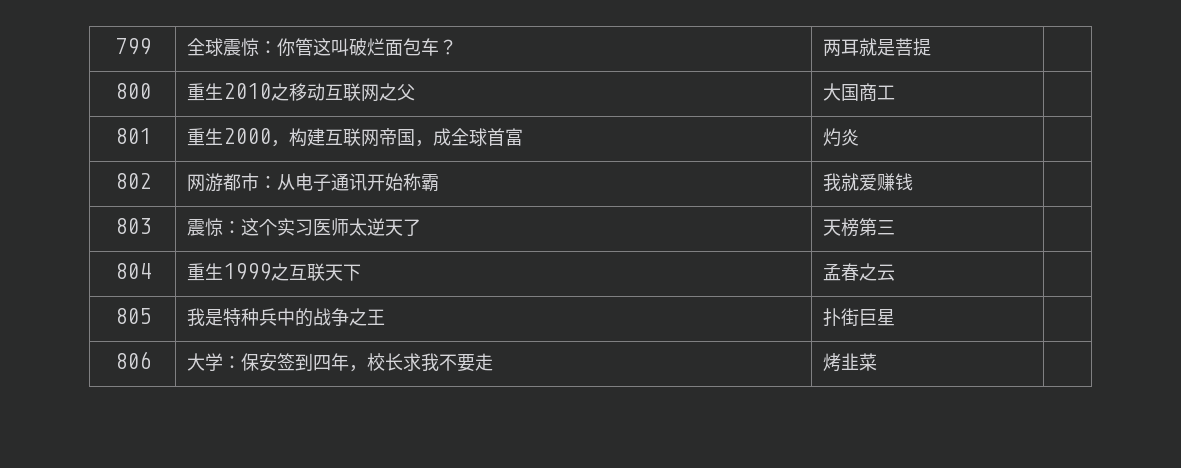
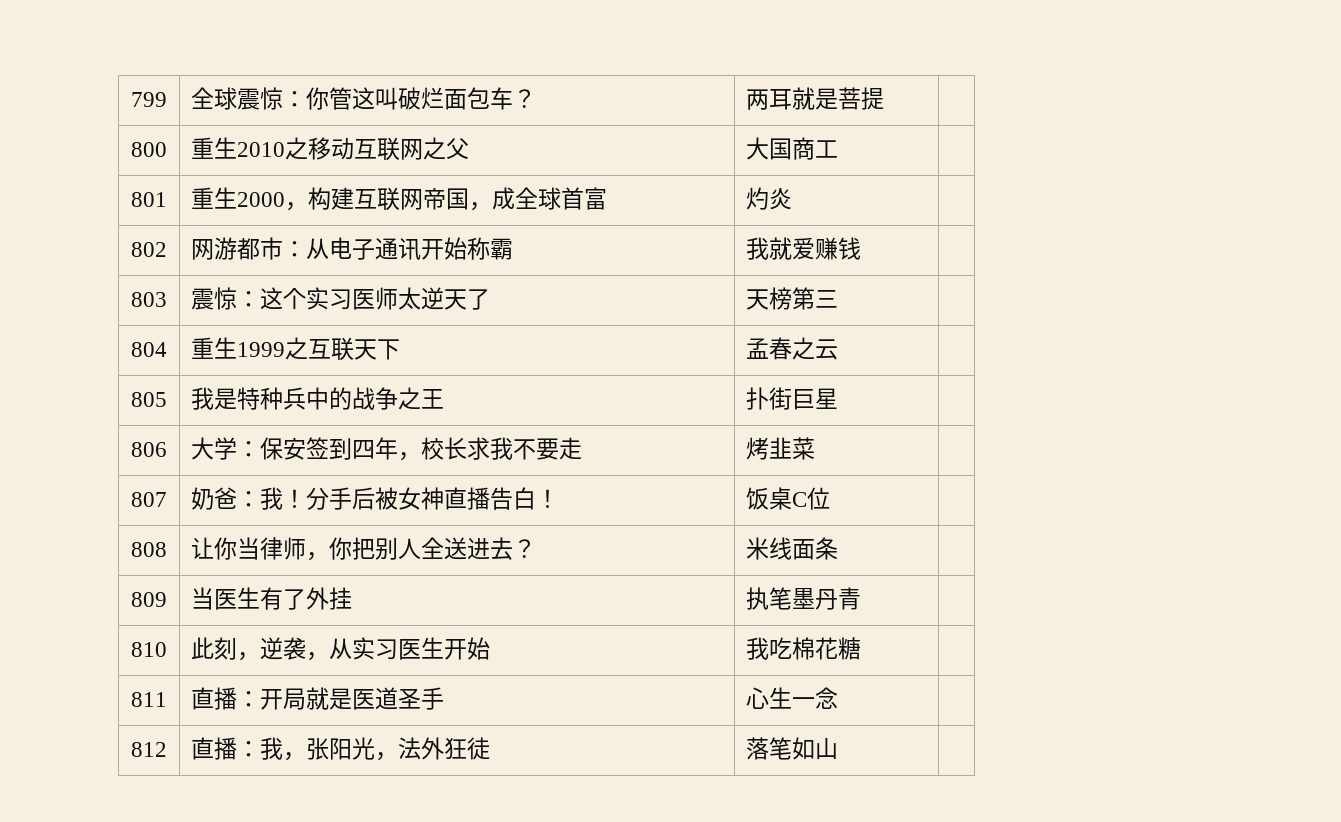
(878, 362) none -> [131,492,167,507] [191,487,560,510] [746,487,831,510] [131,542,167,557] [191,537,537,561] [746,537,839,560] [131,592,167,607] [191,587,353,610] [746,587,862,610] [131,642,167,657] [191,637,491,661] [746,637,862,660] [131,692,167,707] [191,687,445,710] [746,687,839,709] [131,742,167,757] [191,737,491,761] [746,737,839,760] // 807 | 奶爸：我！分手后被女神直播告白！ | 饭桌C位 | // 808 | 让你当律师，你把别人全送进去？ | 米线面条 | // 809 | 当医生有了外挂 | 执笔墨丹青 | // 810 | 此刻，逆袭，从实习医生开始 | 我吃棉花糖 | // 811 | 直播：开局就是医道圣手 | 心生一念 | // 812 | 直播：我，张阳光，法外狂徒 | 落笔如山 |

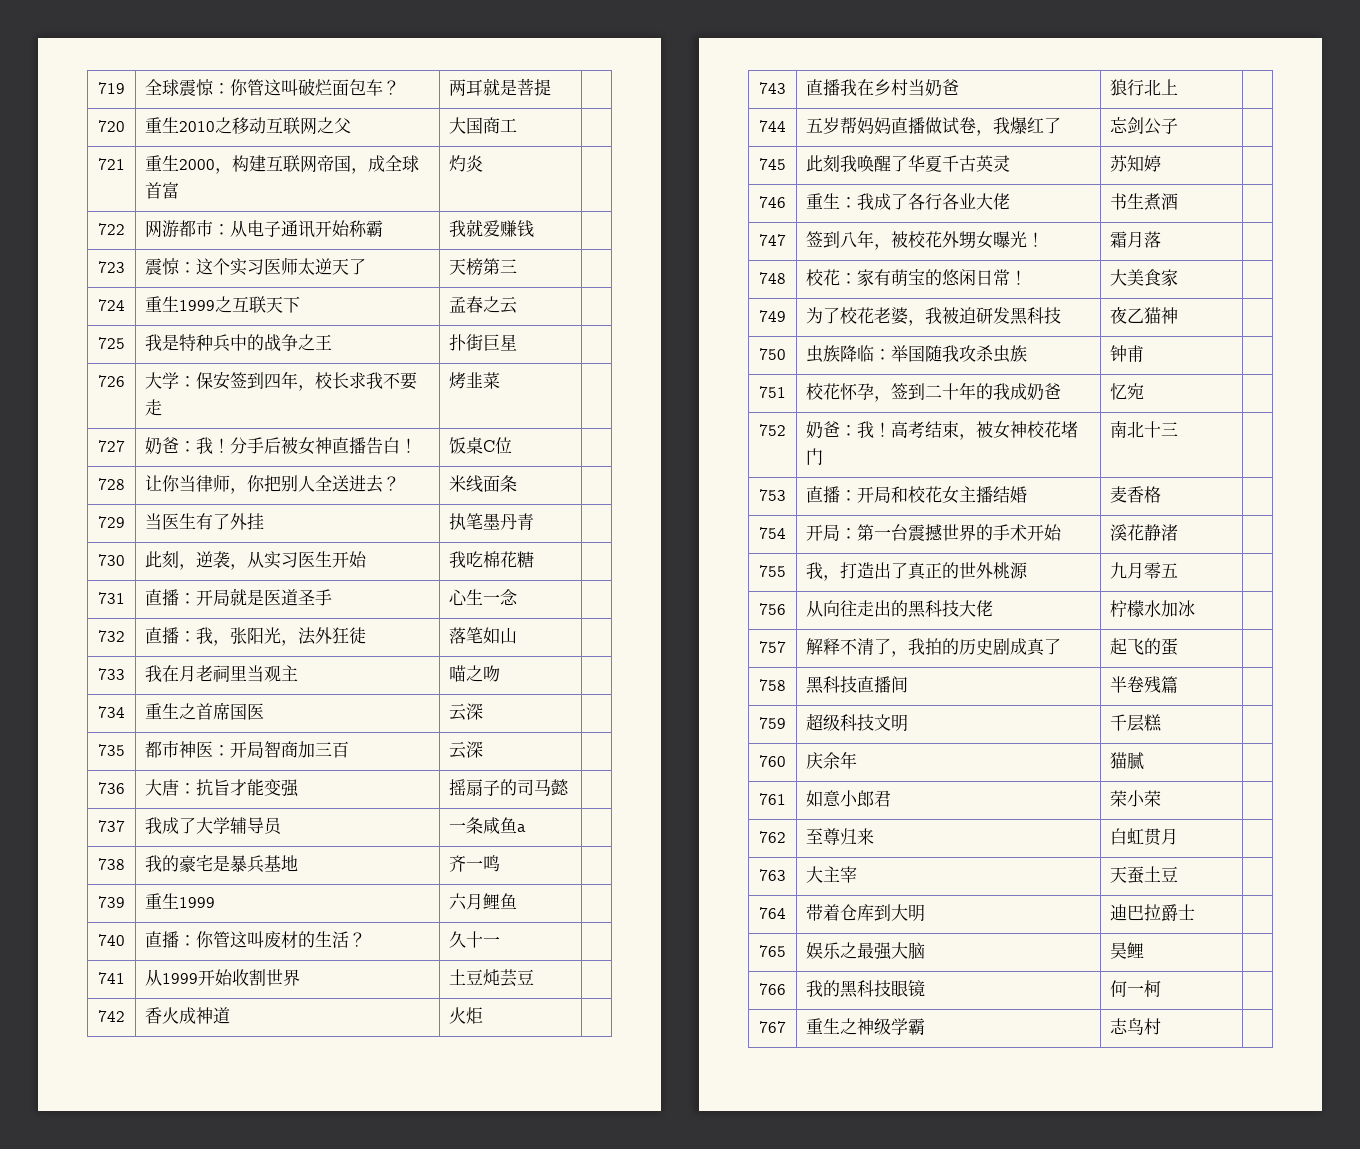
[131,92,167,107] 799 -> [98,82,125,94] 719
[131,142,167,157] 800 -> [98,120,125,132] 720
[131,192,167,207] 801 -> [98,158,125,170] 721
[131,242,167,257] 802 -> [98,223,125,235] 722
[131,292,167,307] 803 -> [98,261,125,273] 723
[131,342,167,357] 804 -> [98,299,125,311] 724
[131,392,167,407] 805 -> [98,337,125,349] 725
[131,442,167,457] 806 -> [98,375,125,387] 726
[131,492,167,507] 807 -> [98,440,125,452] 727
[131,542,167,557] 808 -> [98,478,125,490] 728
[131,592,167,607] 809 -> [98,516,125,528] 729
[131,642,167,657] 810 -> [98,554,125,566] 730
[131,692,167,707] 811 -> [98,592,125,604] 731
[131,742,167,757] 812 -> [98,630,125,642] 732
(839, 748) none -> [98,668,125,680] [145,665,299,682] [449,665,501,682] [98,706,125,718] [145,702,265,720] [449,703,484,721] [98,744,125,756] [145,741,350,758] [449,741,484,759] [98,782,125,794] [145,779,300,797] [449,779,570,796] [98,820,125,832] [145,817,284,835] [449,817,527,835] [98,858,125,870] [145,855,299,873] [449,855,501,872] [98,896,125,908] [145,893,216,909] [449,893,518,910] [98,934,125,946] [145,931,367,949] [449,931,501,948] [98,972,125,984] [145,969,301,986] [449,969,535,987] [98,1010,125,1022] [145,1007,231,1024] [449,1007,484,1024] [759,82,786,94] [806,79,960,97] [1110,79,1179,96] [759,120,786,132] [806,117,1062,136] [1110,117,1179,135] [759,158,786,170] [806,155,1011,172] [1110,155,1162,172] [759,196,786,208] [806,193,1011,210] [1110,193,1179,211] [759,234,786,246] [806,230,1045,250] [1110,231,1162,248] [759,272,786,284] [806,268,1028,287] [1110,269,1179,287] [759,310,786,322] [806,307,1062,326] [1110,307,1179,324] [759,348,786,360] [806,345,1028,363] [1110,345,1145,362] [759,386,786,398] [806,382,1062,402] [1110,383,1145,400] [759,424,786,436] [806,421,1079,440] [806,448,824,465] [1110,421,1179,438] [759,489,786,501] [806,486,1028,504] [1110,486,1162,503] [759,527,786,539] [806,524,1063,541] [1110,524,1179,541] [759,565,786,577] [806,562,1029,581] [1110,562,1179,579] [759,603,786,615] [806,600,994,618] [1110,600,1196,617] [759,641,786,653] [806,638,1062,657] [1110,638,1179,656] [759,679,786,691] [806,676,909,694] [1110,676,1179,693] [759,717,786,729] [806,713,909,732] [1110,714,1163,732] [759,755,786,767] [806,751,858,769] [1110,752,1145,770] [759,793,786,805] [806,790,892,807] [1110,790,1162,807] [759,831,786,843] [806,828,875,845] [1110,828,1179,846] [759,869,786,881] [806,866,858,883] [1110,866,1179,884] [759,907,786,919] [806,904,926,922] [1110,904,1196,922] [759,945,786,957] [806,942,926,960] [1110,942,1145,959] [759,983,786,995] [806,979,926,998] [1110,980,1162,997] [759,1021,786,1033] [806,1018,926,1035] [1110,1018,1162,1035] // 733 | 我在月老祠里当观主 | 喵之吻 | // 734 | 重生之首席国医 | 云深 | // 735 | 都市神医：开局智商加三百 | 云深 | // 736 | 大唐：抗旨才能变强 | 摇扇子的司马懿 | // 737 | 我成了大学辅导员 | 一条咸鱼a | // 738 | 我的豪宅是暴兵基地 | 齐一鸣 | // 739 | 重生1999 | 六月鲤鱼 | // 740 | 直播：你管这叫废材的生活？ | 久十一 | // 741 | 从1999开始收割世界 | 土豆炖芸豆 | // 742 | 香火成神道 | 火炬 | // 743 | 直播我在乡村当奶爸 | 狼行北上 | // 744 | 五岁帮妈妈直播做试卷，我爆红了 | 忘剑公子 | // 745 | 此刻我唤醒了华夏千古英灵 | 苏知婷 | // 746 | 重生：我成了各行各业大佬 | 书生煮酒 | // 747 | 签到八年，被校花外甥女曝光！ | 霜月落 | // 748 | 校花：家有萌宝的悠闲日常！ | 大美食家 | // 749 | 为了校花老婆，我被迫研发黑科技 | 夜乙猫神 | // 750 | 虫族降临：举国随我攻杀虫族 | 钟甫 | // 751 | 校花怀孕，签到二十年的我成奶爸 | 忆宛 | // 752 | 奶爸：我！高考结束，被女神校花堵门 | 南北十三 | // 753 | 直播：开局和校花女主播结婚 | 麦香格 | // 754 | 开局：第一台震撼世界的手术开始 | 溪花静渚 | // 755 | 我，打造出了真正的世外桃源 | 九月零五 | // 756 | 从向往走出的黑科技大佬 | 柠檬水加冰 | // 757 | 解释不清了，我拍的历史剧成真了 | 起飞的蛋 | // 758 | 黑科技直播间 | 半卷残篇 | // 759 | 超级科技文明 | 千层糕 | // 760 | 庆余年 | 猫腻 | // 761 | 如意小郎君 | 荣小荣 | // 762 | 至尊归来 | 白虹贯月 | // 763 | 大主宰 | 天蚕土豆 | // 764 | 带着仓库到大明 | 迪巴拉爵士 | // 765 | 娱乐之最强大脑 | 昊鲤 | // 766 | 我的黑科技眼镜 | 何一柯 | // 767 | 重生之神级学霸 | 志鸟村 |

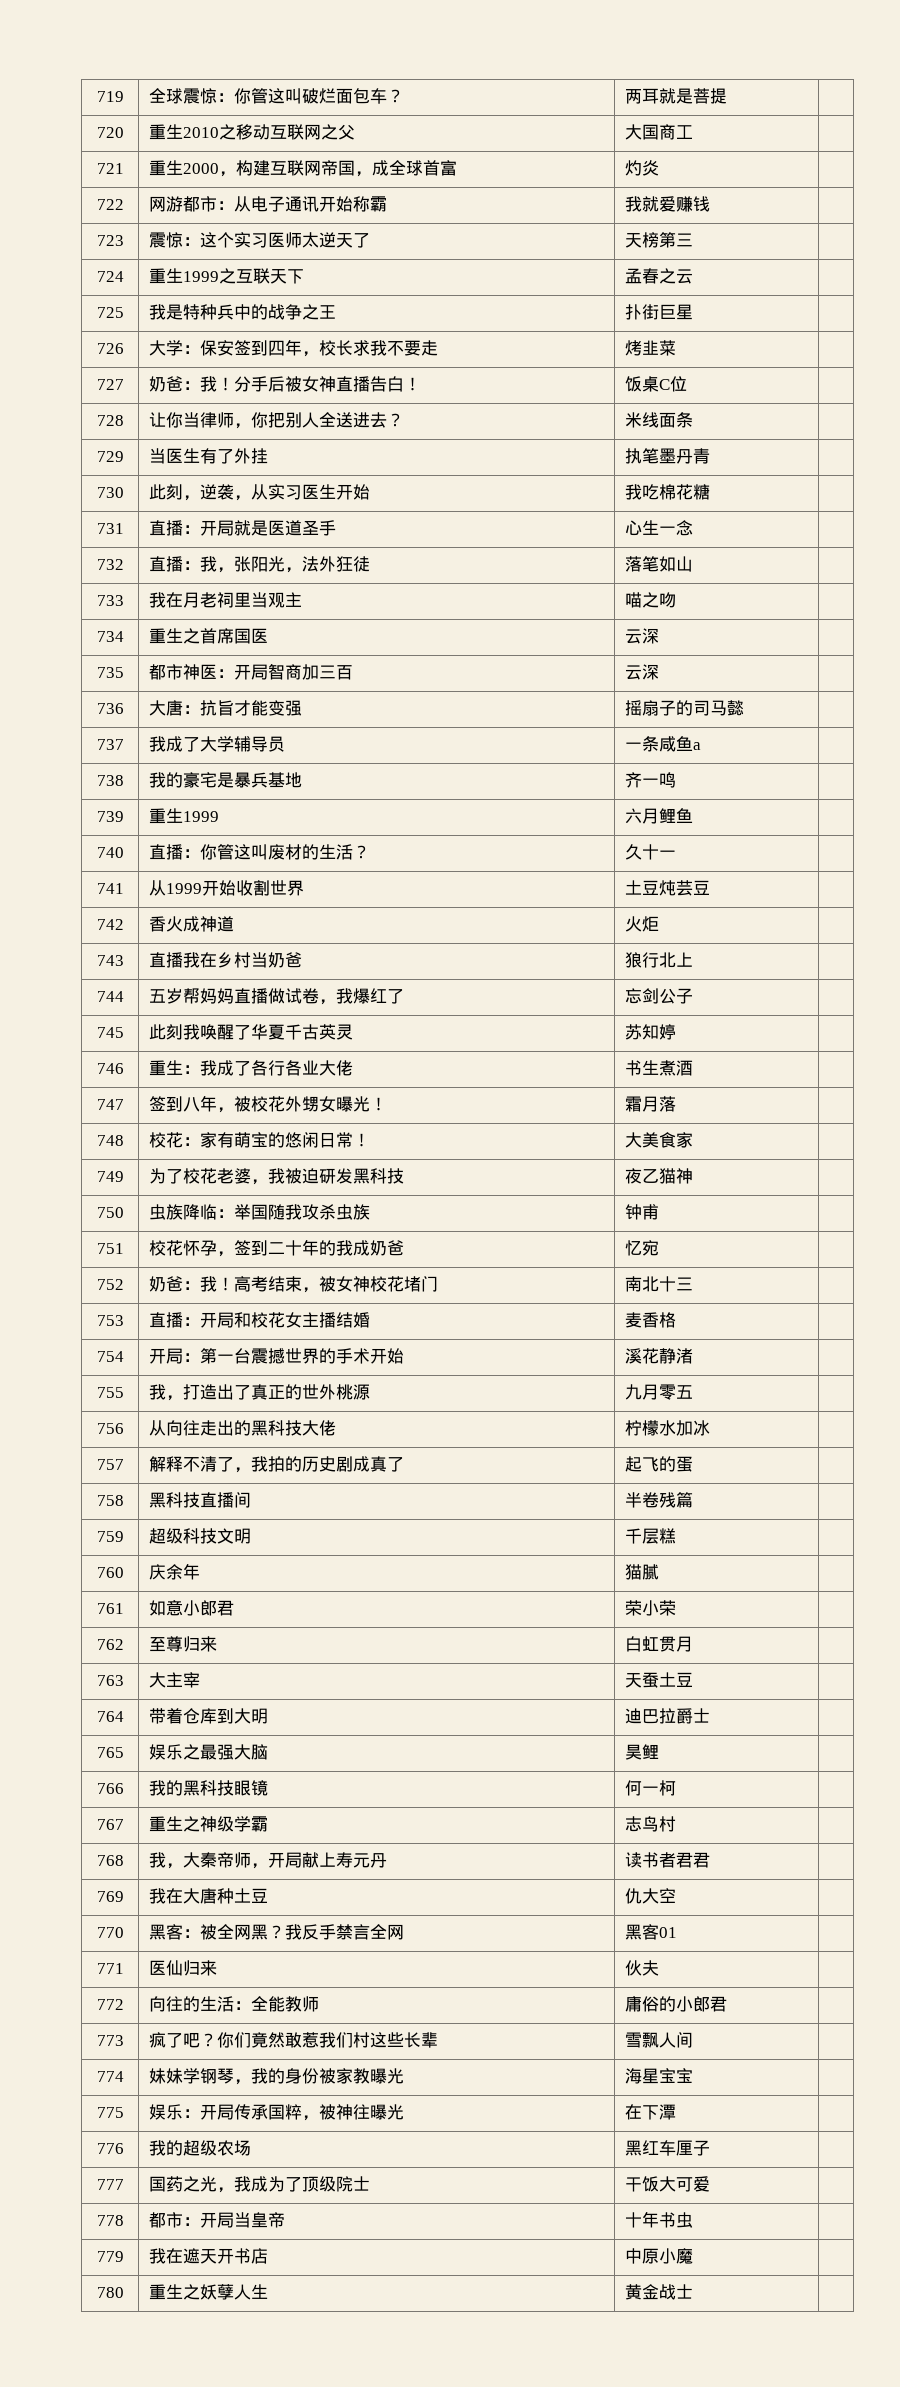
(1162, 1026) none -> [96,1855,124,1866] [148,1852,387,1869] [624,1852,710,1868] [96,1891,124,1902] [148,1888,268,1904] [624,1888,676,1904] [96,1927,124,1938] [148,1924,404,1940] [624,1924,677,1940] [96,1963,124,1974] [148,1960,217,1976] [624,1960,659,1976] [96,1999,124,2010] [148,1996,319,2012] [624,1996,727,2012] [96,2035,124,2046] [148,2032,438,2048] [624,2032,693,2048] [96,2071,124,2082] [148,2068,404,2085] [624,2068,693,2084] [96,2107,124,2118] [148,2104,404,2121] [624,2104,676,2120] [96,2143,124,2154] [148,2140,251,2156] [624,2140,710,2156] [96,2179,124,2190] [148,2176,370,2193] [624,2176,710,2192] [96,2215,124,2226] [148,2212,285,2228] [624,2211,693,2228] [96,2251,124,2262] [148,2248,268,2264] [624,2248,693,2264] [96,2287,124,2298] [148,2284,268,2300] [624,2284,693,2300] // 768 | 我，大秦帝师，开局献上寿元丹 | 读书者君君 | // 769 | 我在大唐种土豆 | 仇大空 | // 770 | 黑客：被全网黑？我反手禁言全网 | 黑客01 | // 771 | 医仙归来 | 伙夫 | // 772 | 向往的生活：全能教师 | 庸俗的小郎君 | // 773 | 疯了吧？你们竟然敢惹我们村这些长辈 | 雪飘人间 | // 774 | 妹妹学钢琴，我的身份被家教曝光 | 海星宝宝 | // 775 | 娱乐：开局传承国粹，被神往曝光 | 在下潭 | // 776 | 我的超级农场 | 黑红车厘子 | // 777 | 国药之光，我成为了顶级院士 | 干饭大可爱 | // 778 | 都市：开局当皇帝 | 十年书虫 | // 779 | 我在遮天开书店 | 中原小魔 | // 780 | 重生之妖孽人生 | 黄金战士 |

